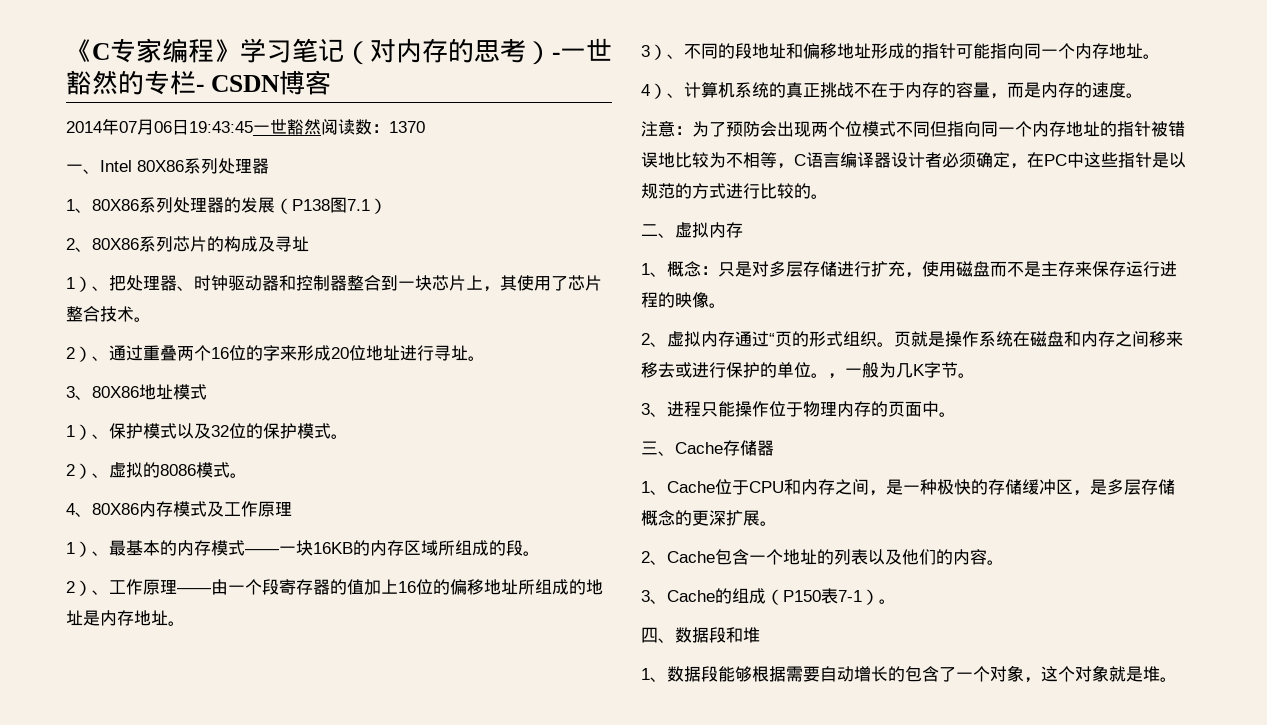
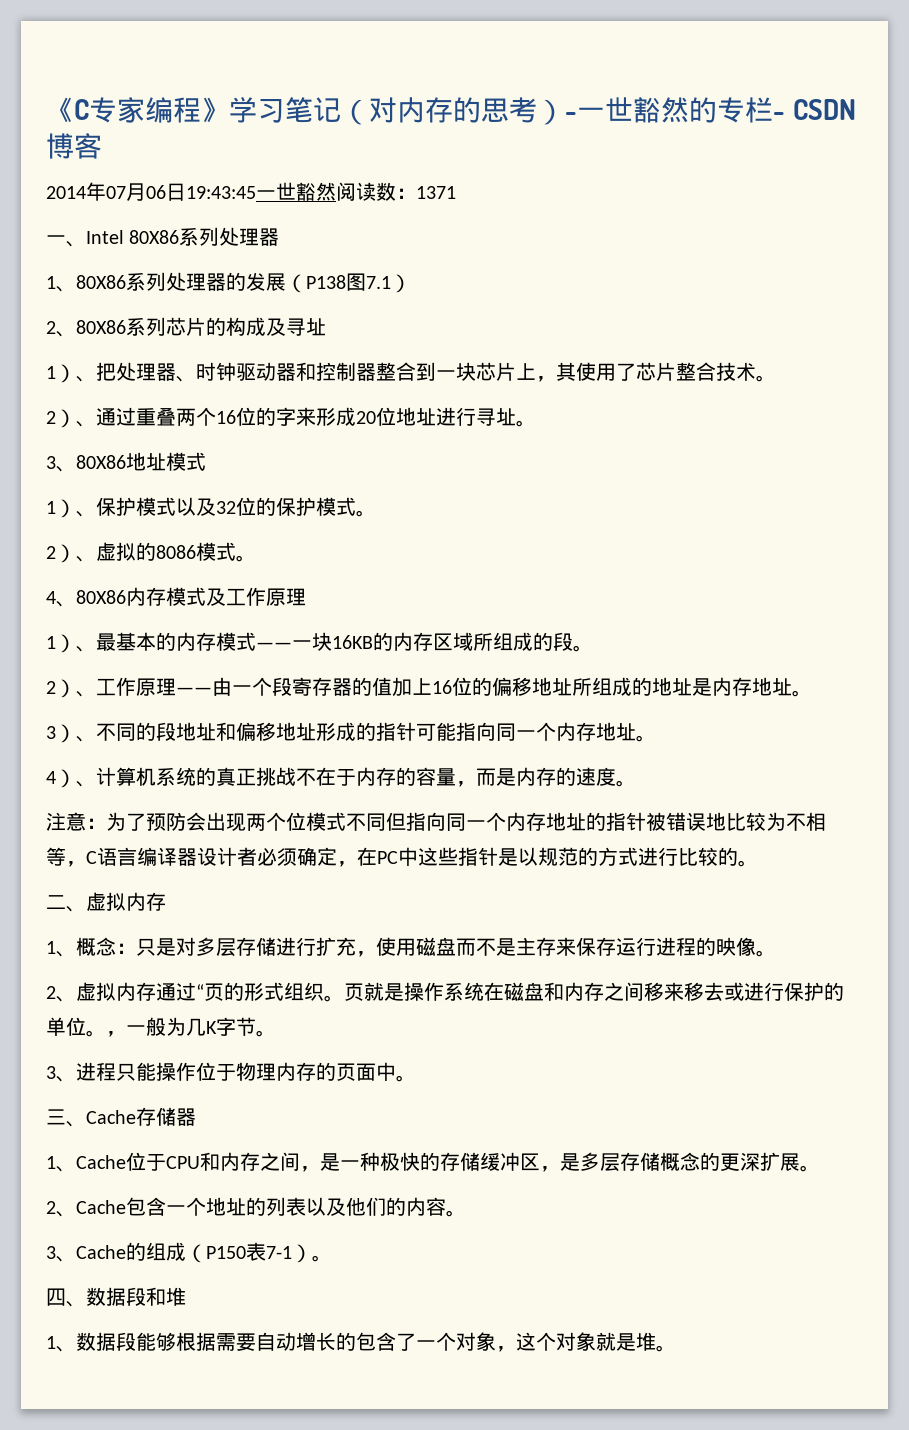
[389,121,425,133] 1370 -> [416,186,456,199] 1371

